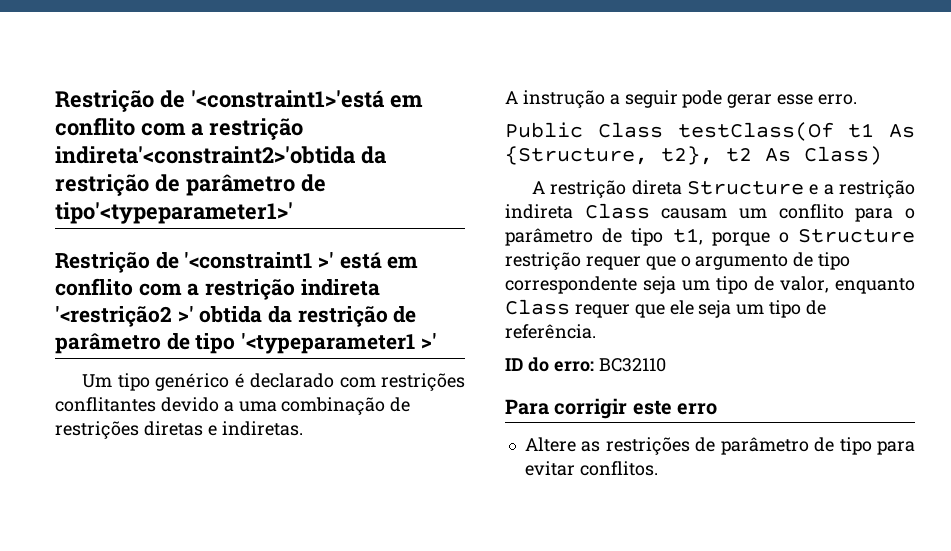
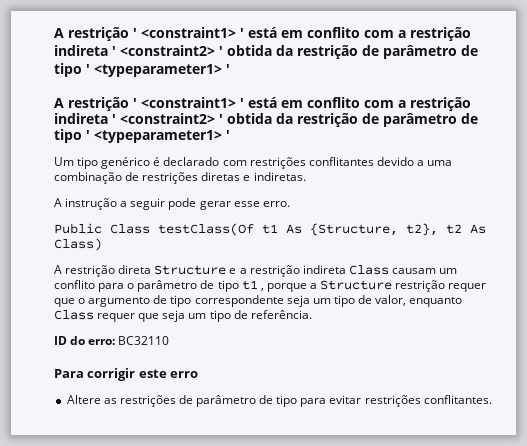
[55,90,423,112] [55,118,303,140] [55,146,386,164] [55,174,326,196] [55,202,293,224] [55,252,419,273] [55,278,380,300] [55,306,417,327] [55,333,437,354] Restrição de '<constraint1>'está em conflito com a restrição indireta'<constraint2>'obtida da restrição de parâmetro de tipo'<typeparameter1>' // Restrição de '<constraint1 >' está em conflito com a restrição indireta '<restrição2 >' obtida da restrição de parâmetro de tipo '<typeparameter1 >' -> [54,27,471,41] [54,45,478,59] [54,63,230,77] [54,97,471,111] [54,113,478,127] [54,129,230,143] A restrição ' <constraint1> ' está em conflito com a restrição indireta ' <constraint2> ' obtida da restrição de parâmetro de tipo ' <typeparameter1> ' // A restrição ' <constraint1> ' está em conflito com a restrição indireta ' <constraint2> ' obtida da restrição de parâmetro de tipo ' <typeparameter1> '
[672,228,789,246] t1, porque o -> [241,280,317,292] t1 , porque a
[669,300,694,315] ele -> (160, 317) none
[579,461,658,476] conflitos. -> [364,395,492,407] restrições conflitantes.

